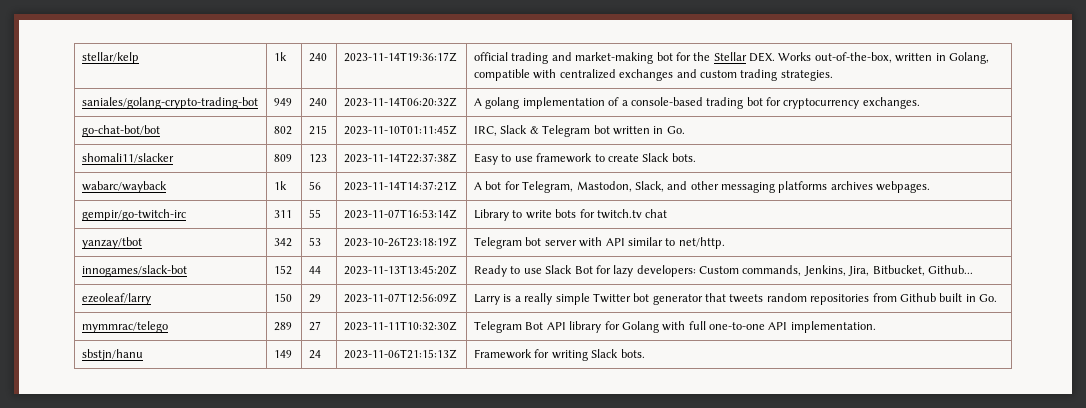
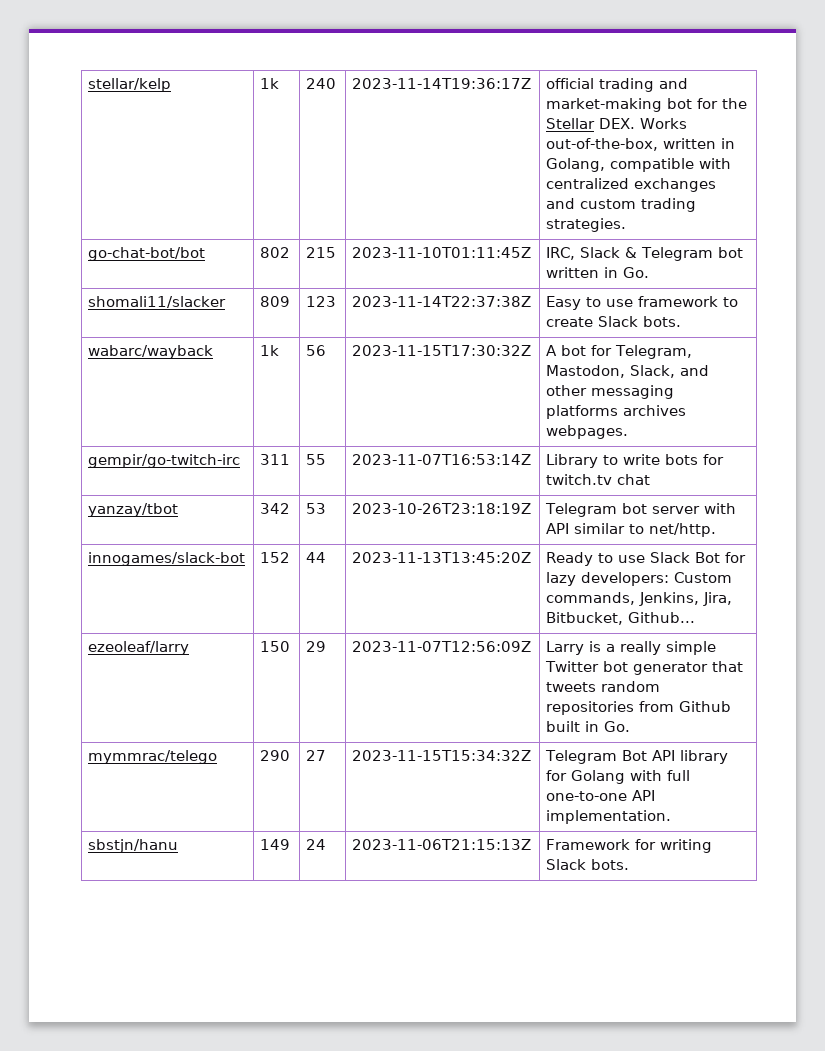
[82,97,259,109] [274,98,293,106] [309,98,328,107] [344,97,458,107] [474,97,920,109] // saniales/golang-crypto-trading-bot | 949 | 240 | 2023-11-14T06:20:32Z | A golang implementation of a console-based trading bot for cryptocurrency exchanges. -> (627, 225) none
[344,181,458,191] 2023-11-14T14:37:21Z -> [352,345,532,356] 2023-11-15T17:30:32Z
[274,322,293,331] 289 -> [260,750,291,761] 290
[344,321,458,331] 2023-11-11T10:32:30Z -> [352,750,532,761] 2023-11-15T15:34:32Z

